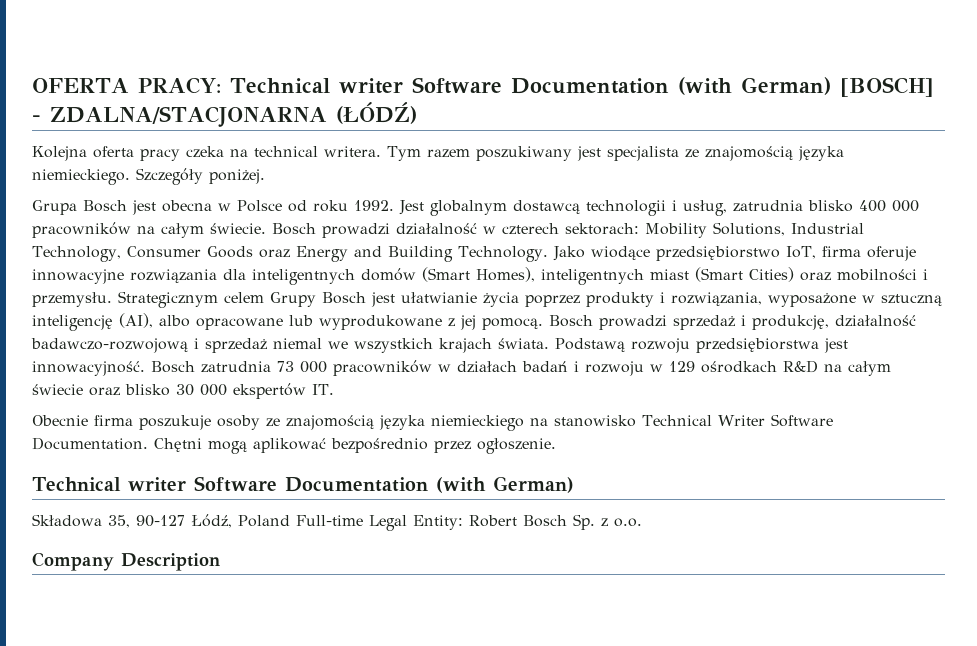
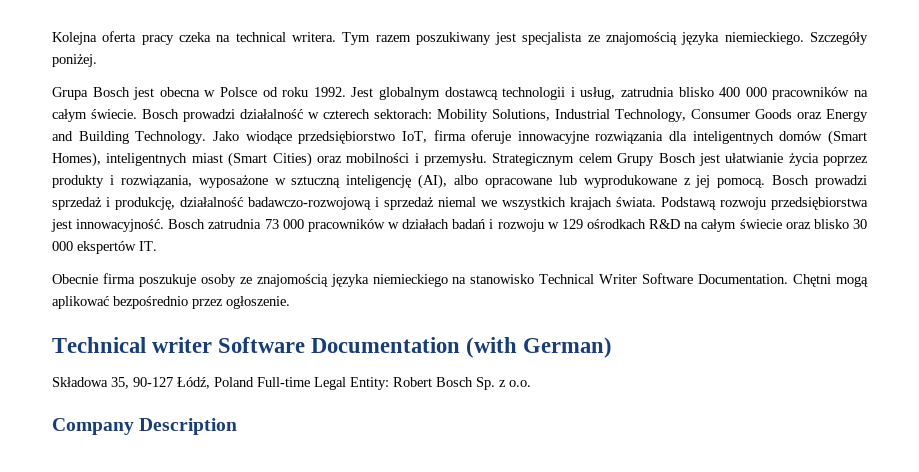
[32,77,934,97] [32,102,417,127] OFERTA PRACY: Technical writer Software Documentation (with German) [BOSCH] - ZDALNA/STACJONARNA (ŁÓDŹ) // -> (52, 38) none

